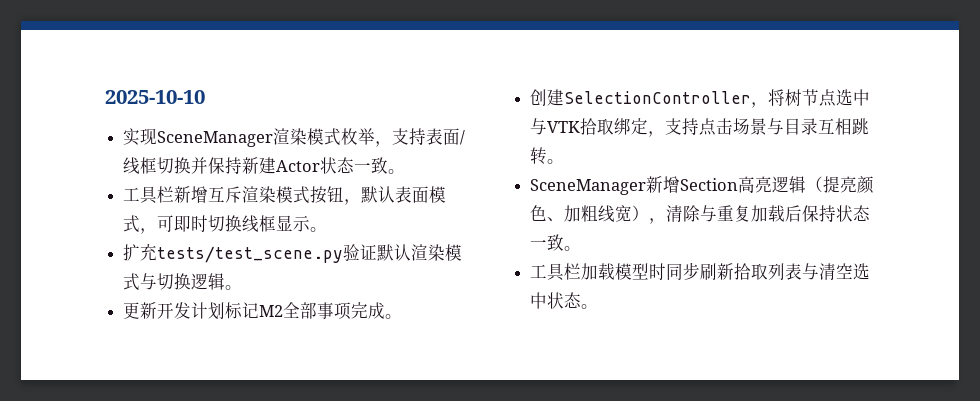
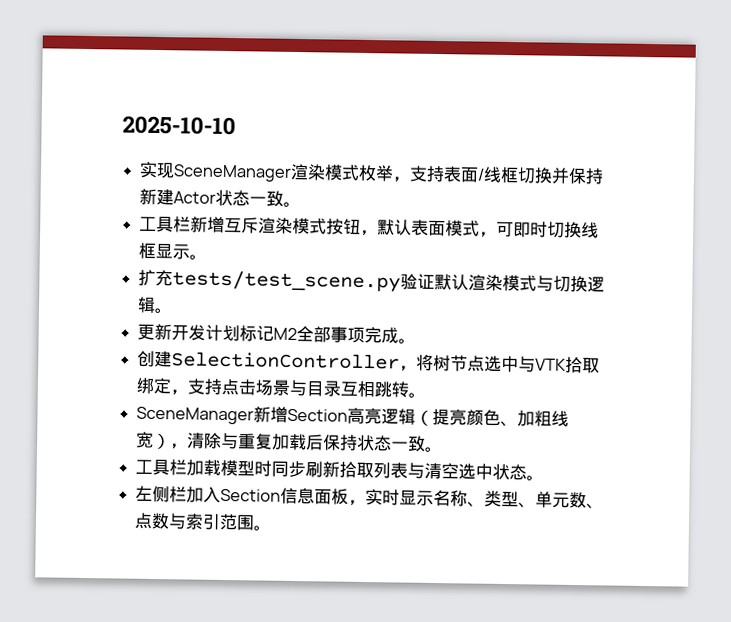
(599, 306) none -> [135,485,605,509] [134,512,272,531] // 左侧栏加入Section信息面板，实时显示名称、类型、单元数、点数与索引范围。

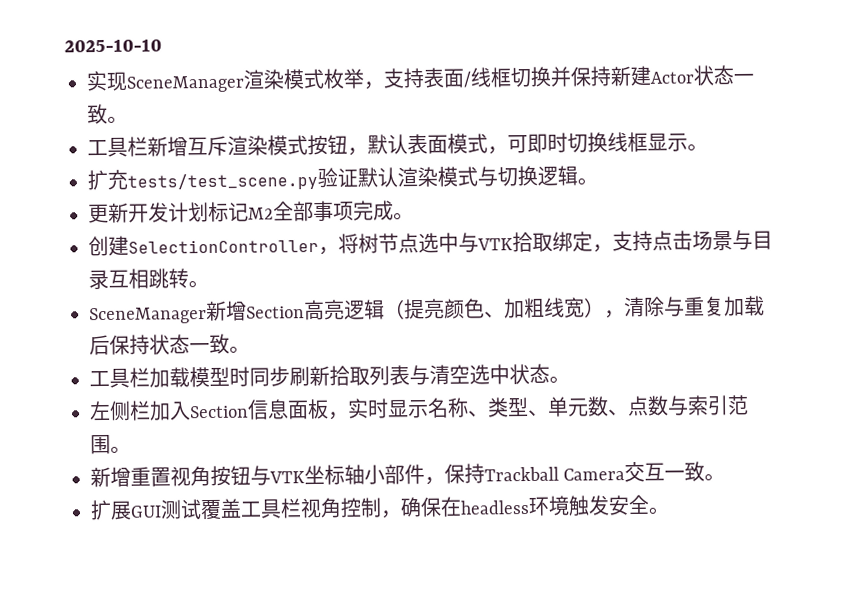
(272, 528) none -> [90,461,726,488] [90,494,670,521] // 新增重置视角按钮与VTK坐标轴小部件，保持Trackball Camera交互一致。 // 扩展GUI测试覆盖工具栏视角控制，确保在headless环境触发安全。

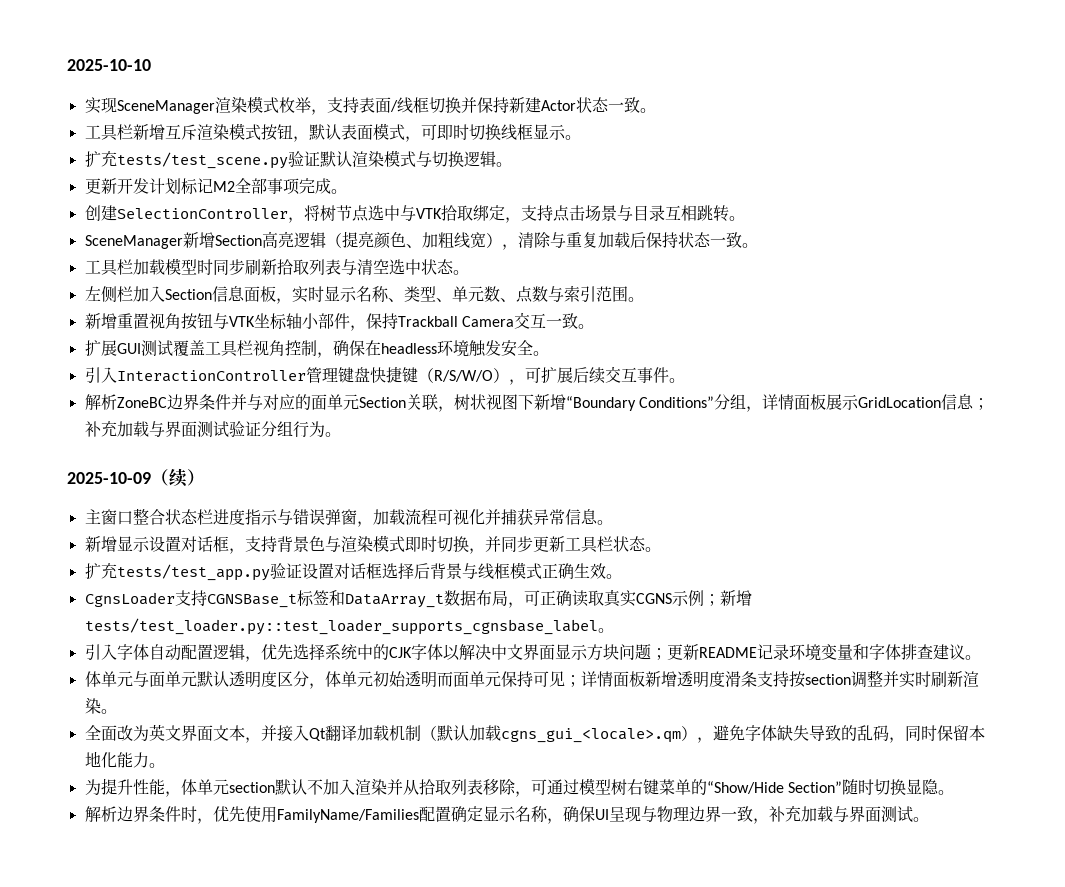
(670, 510) none -> [84,366,685,385] [84,394,989,412] [84,421,341,438] [67,468,205,487] [84,508,613,527] [84,535,661,554] [84,562,622,581] [84,589,752,608] [84,618,614,635] [84,644,981,662] [84,670,979,689] [84,698,117,714] [84,724,985,743] [84,751,165,768] [84,778,954,797] [84,806,929,824] // 引入InteractionController管理键盘快捷键（R/S/W/O），可扩展后续交互事件。 // 解析ZoneBC边界条件并与对应的面单元Section关联，树状视图下新增“Boundary Conditions”分组，详情面板展示GridLocation信息；补充加载与界面测试验证分组行为。 // 2025-10-09（续） // 主窗口整合状态栏进度指示与错误弹窗，加载流程可视化并捕获异常信息。 // 新增显示设置对话框，支持背景色与渲染模式即时切换，并同步更新工具栏状态。 // 扩充tests/test_app.py验证设置对话框选择后背景与线框模式正确生效。 // CgnsLoader支持CGNSBase_t标签和DataArray_t数据布局，可正确读取真实CGNS示例；新增tests/test_loader.py::test_loader_supports_cgnsbase_label。 // 引入字体自动配置逻辑，优先选择系统中的CJK字体以解决中文界面显示方块问题；更新README记录环境变量和字体排查建议。 // 体单元与面单元默认透明度区分，体单元初始透明而面单元保持可见；详情面板新增透明度滑条支持按section调整并实时刷新渲染。 // 全面改为英文界面文本，并接入Qt翻译加载机制（默认加载cgns_gui_<locale>.qm），避免字体缺失导致的乱码，同时保留本地化能力。 // 为提升性能，体单元section默认不加入渲染并从拾取列表移除，可通过模型树右键菜单的“Show/Hide Section”随时切换显隐。 // 解析边界条件时，优先使用FamilyName/Families配置确定显示名称，确保UI呈现与物理边界一致，补充加载与界面测试。

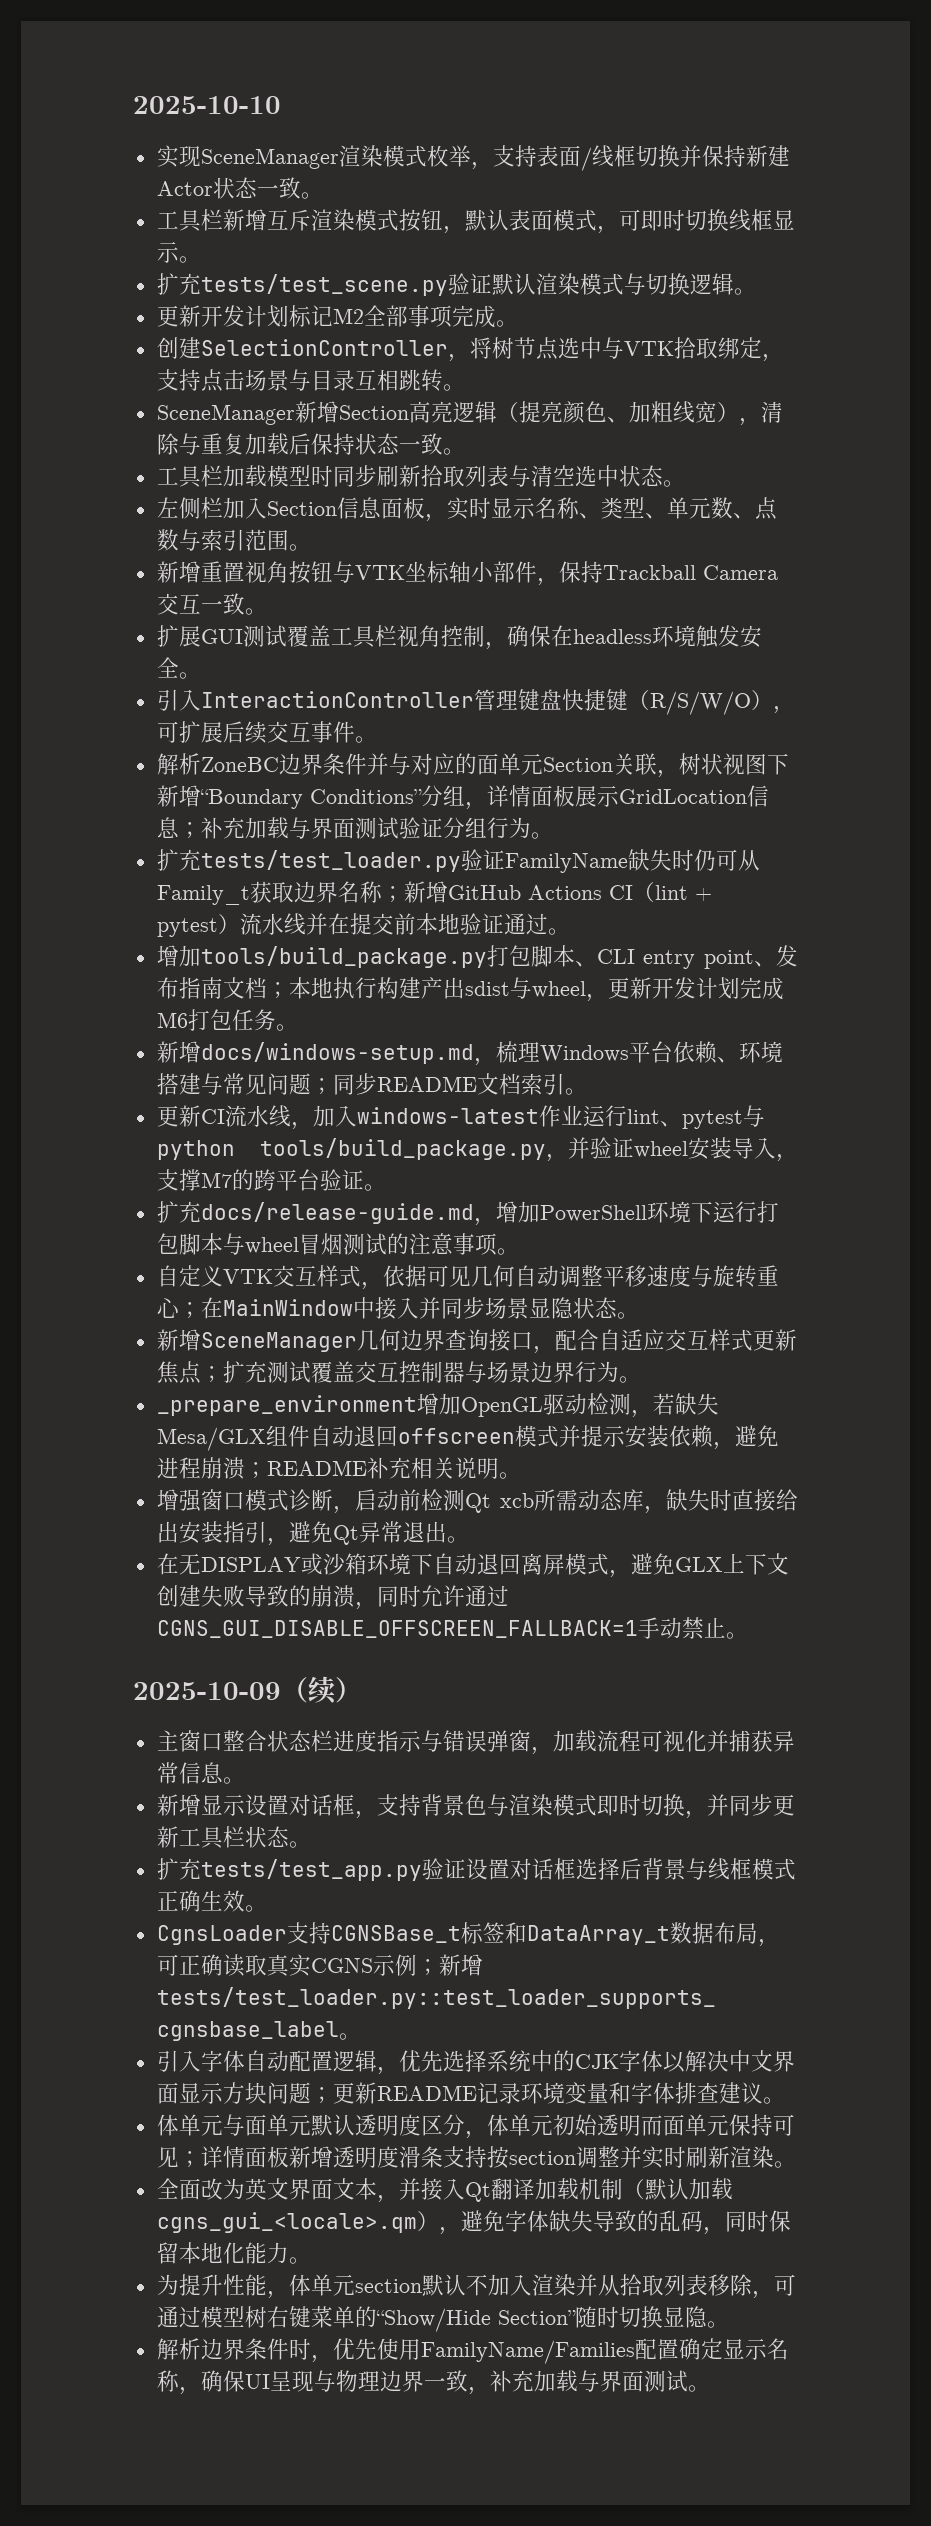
(341, 434) none -> [156,849,760,873] [156,881,712,905] [156,913,570,937] [156,945,798,969] [156,977,784,1002] [156,1009,298,1031] [156,1041,783,1066] [156,1073,587,1095] [156,1105,765,1130] [156,1137,798,1162] [156,1169,386,1191] [156,1201,779,1226] [156,1233,519,1256] [156,1265,779,1290] [156,1297,639,1319] [156,1329,797,1354] [156,1361,641,1384] [156,1393,719,1418] [156,1425,779,1451] [156,1457,521,1480] [156,1489,798,1514] [156,1521,469,1546] [156,1553,789,1578] [156,1585,509,1610] [156,1617,748,1639] // 扩充tests/test_loader.py验证FamilyName缺失时仍可从Family_t获取边界名称；新增GitHub Actions CI（lint + pytest）流水线并在提交前本地验证通过。 // 增加tools/build_package.py打包脚本、CLI entry point、发布指南文档；本地执行构建产出sdist与wheel，更新开发计划完成M6打包任务。 // 新增docs/windows-setup.md，梳理Windows平台依赖、环境搭建与常见问题；同步README文档索引。 // 更新CI流水线，加入windows-latest作业运行lint、pytest与python tools/build_package.py，并验证wheel安装导入，支撑M7的跨平台验证。 // 扩充docs/release-guide.md，增加PowerShell环境下运行打包脚本与wheel冒烟测试的注意事项。 // 自定义VTK交互样式，依据可见几何自动调整平移速度与旋转重心；在MainWindow中接入并同步场景显隐状态。 // 新增SceneManager几何边界查询接口，配合自适应交互样式更新焦点；扩充测试覆盖交互控制器与场景边界行为。 // _prepare_environment增加OpenGL驱动检测，若缺失Mesa/GLX组件自动退回offscreen模式并提示安装依赖，避免进程崩溃；README补充相关说明。 // 增强窗口模式诊断，启动前检测Qt xcb所需动态库，缺失时直接给出安装指引，避免Qt异常退出。 // 在无DISPLAY或沙箱环境下自动退回离屏模式，避免GLX上下文创建失败导致的崩溃，同时允许通过CGNS_GUI_DISABLE_OFFSCREEN_FALLBACK=1手动禁止。

